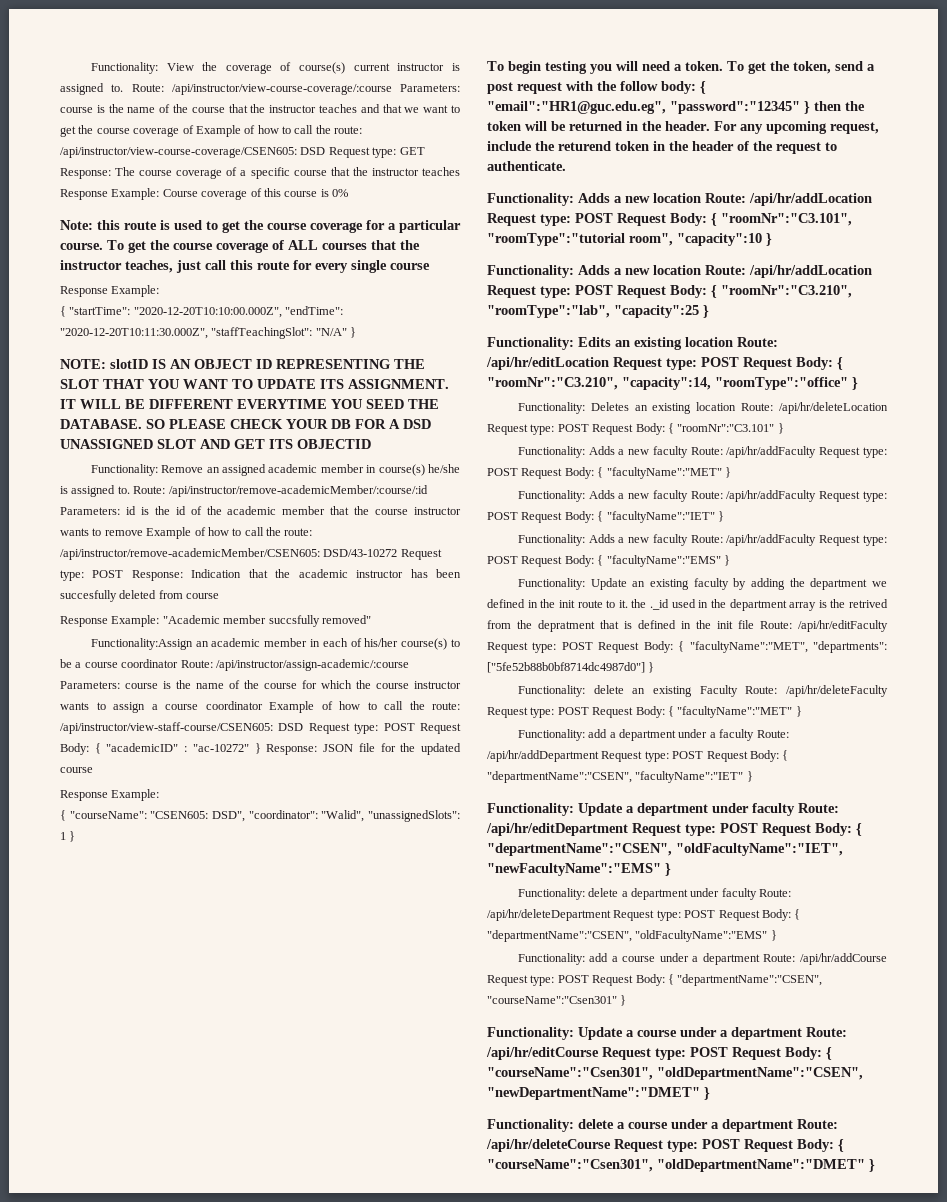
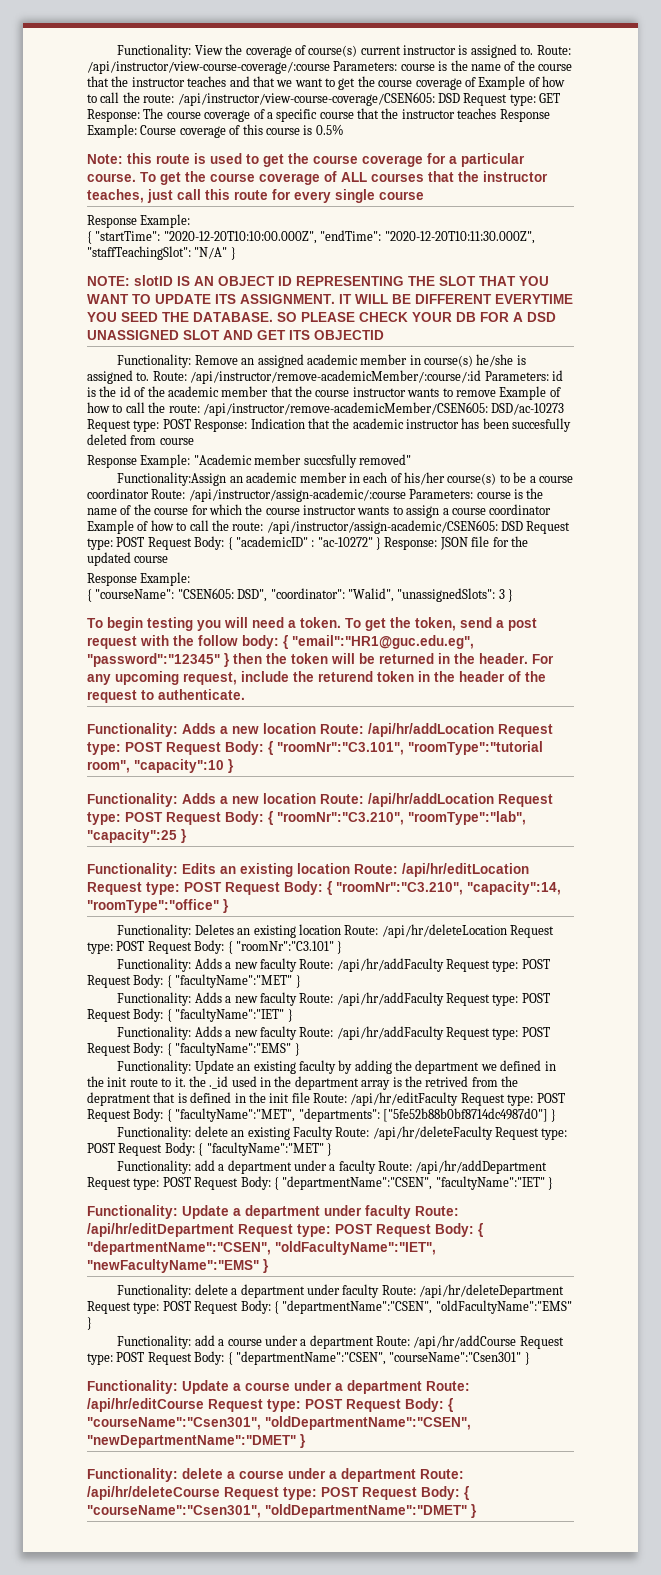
[332,189,348,197] 0% -> [315,124,344,135] 0.5%
[323,549,398,557] DSD/43-10272 -> [491,403,565,415] DSD/ac-10273
[60,722,273,734] /api/instructor/view-staff-course/CSEN605: -> [266,520,498,534] /api/instructor/assign-academic/CSEN605:
[60,832,66,840] 1 -> [498,589,505,599] 3

